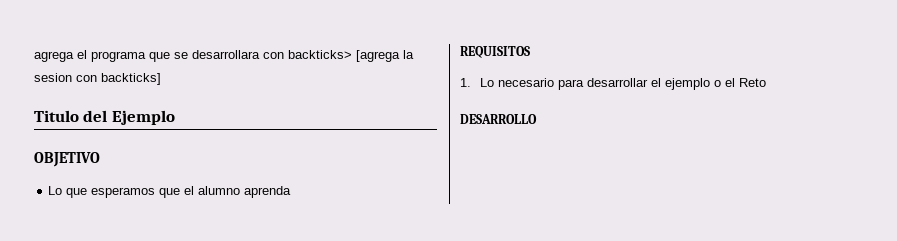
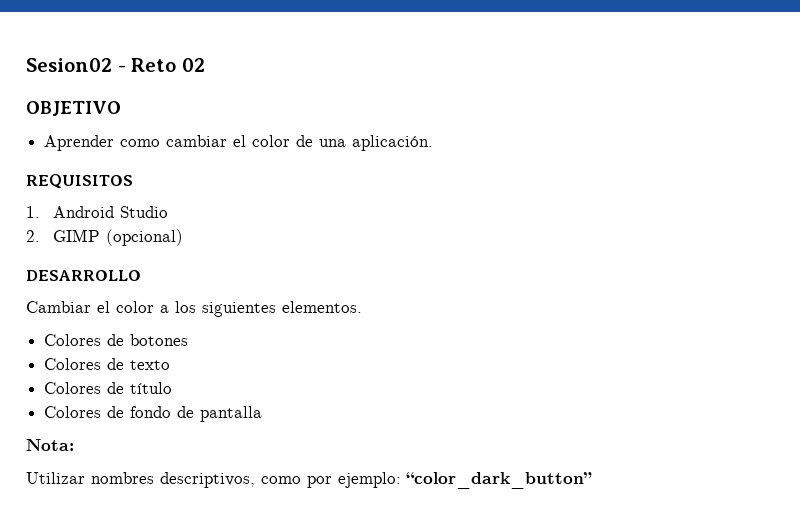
[34,50,414,62] [34,73,161,85] [34,110,175,125] [34,152,100,167] [48,186,292,198] [460,46,530,58] [460,78,766,90] [460,114,537,124] agrega el programa que se desarrollara con backticks> [agrega la sesion con backticks] // Titulo del Ejemplo // OBJETIVO // Lo que esperamos que el alumno aprenda // REQUISITOS // 1. Lo necesario para desarrollar el ejemplo o el Reto // DESARROLLO -> [26,58,205,72] [26,101,121,116] [44,135,434,151] [26,174,133,189] [26,206,168,218] [26,229,183,246] [26,270,141,281] [26,301,362,317] [44,334,189,346] [44,358,171,370] [44,382,173,394] [44,406,263,422] [26,439,74,451] [26,472,592,489] Sesion02 - Reto 02 // OBJETIVO // Aprender como cambiar el color de una aplicación. // REQUISITOS // 1. Android Studio // 2. GIMP (opcional) // DESARROLLO // Cambiar el color a los siguientes elementos. // Colores de botones // Colores de texto // Colores de título // Colores de fondo de pantalla // Nota: // Utilizar nombres descriptivos, como por ejemplo: “color_dark_button”

